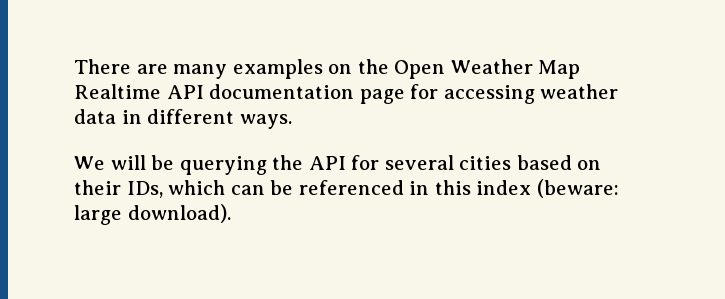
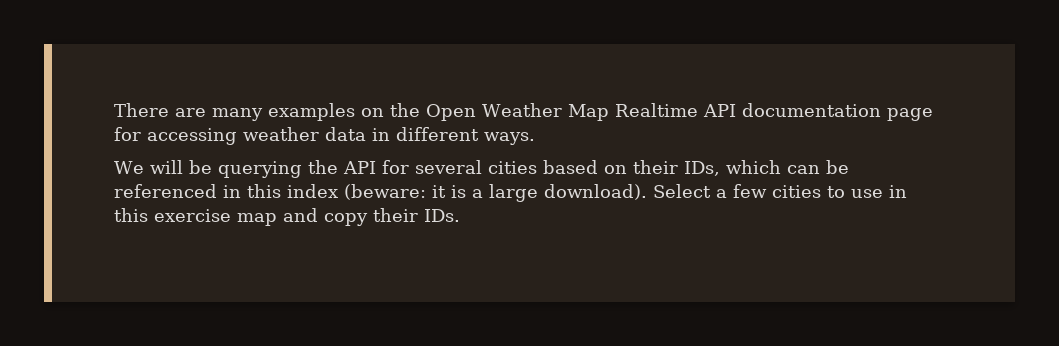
[74,204,231,225] large download). -> [432,184,907,202] [114,208,460,226] it is a large download). Select a few cities to use in this exercise map and copy their IDs.

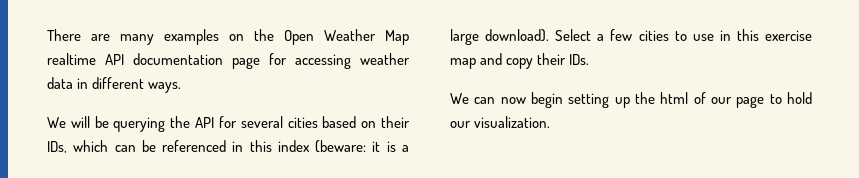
[614,103,698,117] Realtime -> [47,53,96,65] realtime
(460, 215) none -> [450,92,812,108] [450,116,551,128] // We can now begin setting up the html of our page to hold our visualization.

